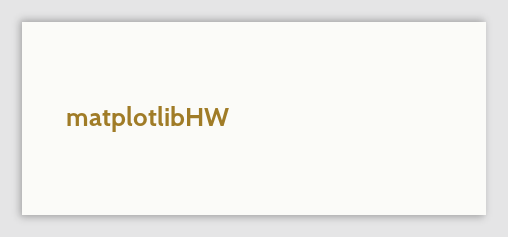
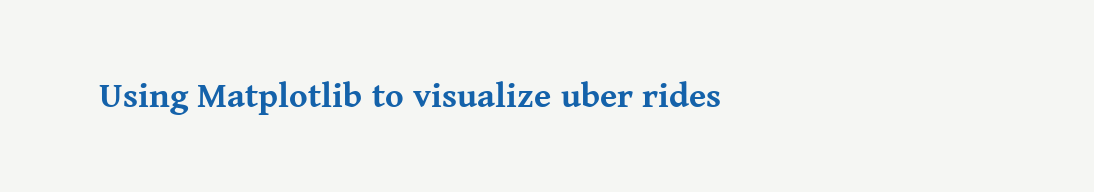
[66,106,229,132] matplotlibHW -> [99,81,722,115] Using Matplotlib to visualize uber rides

